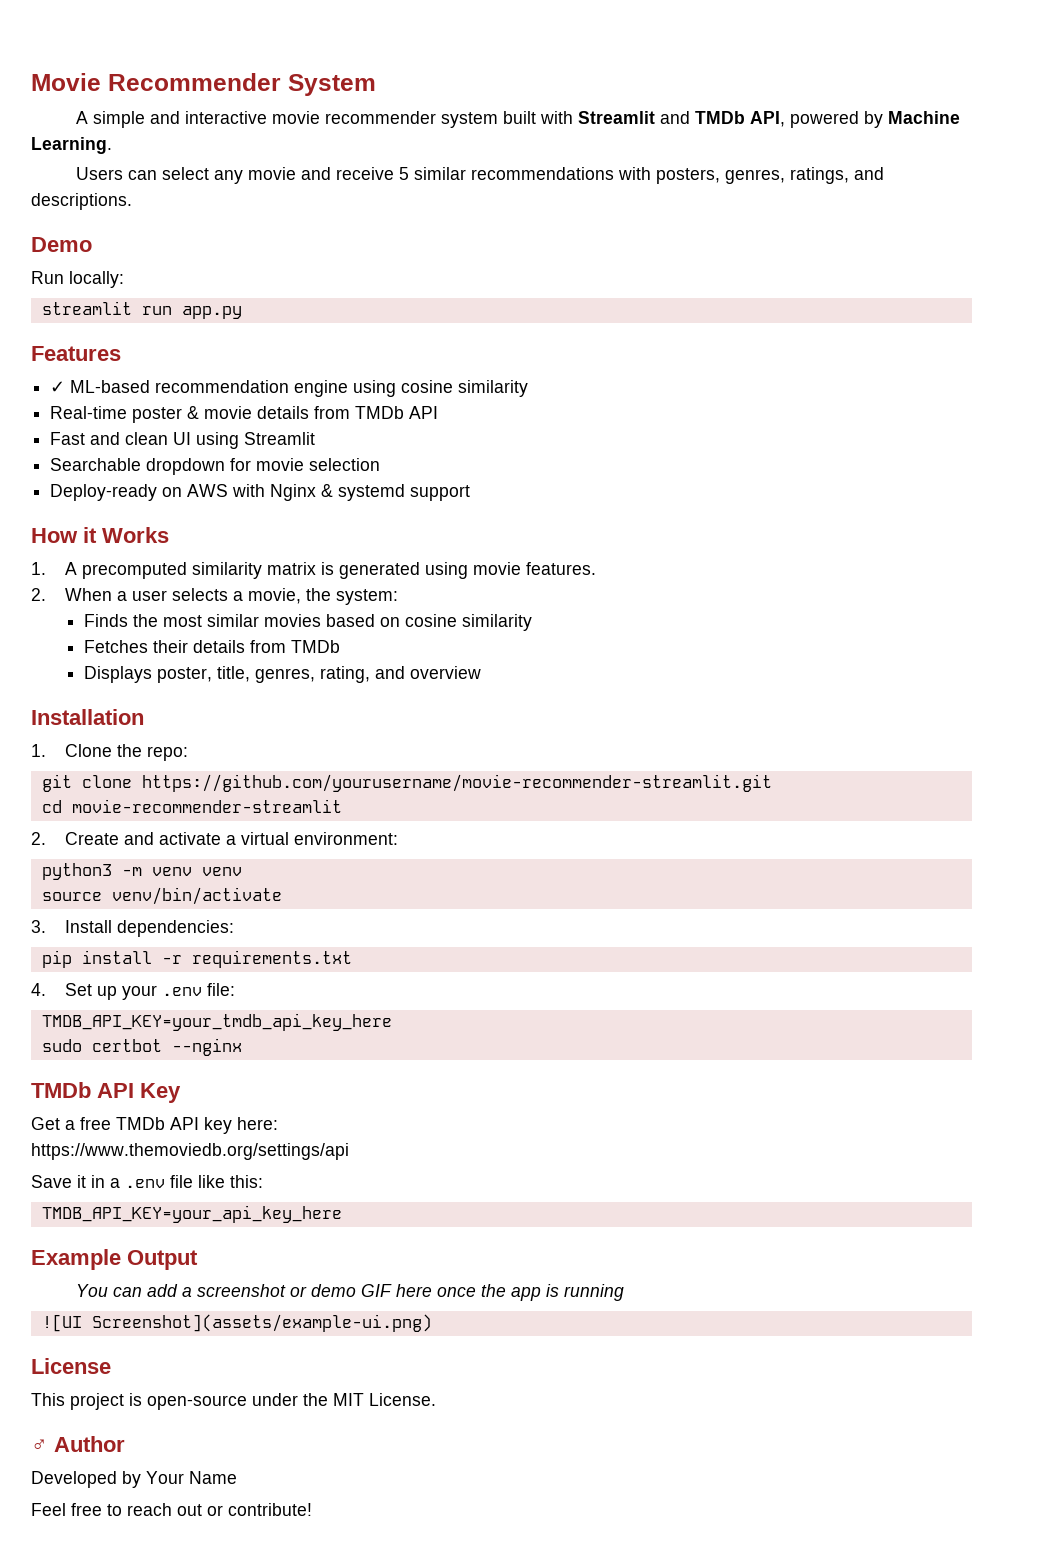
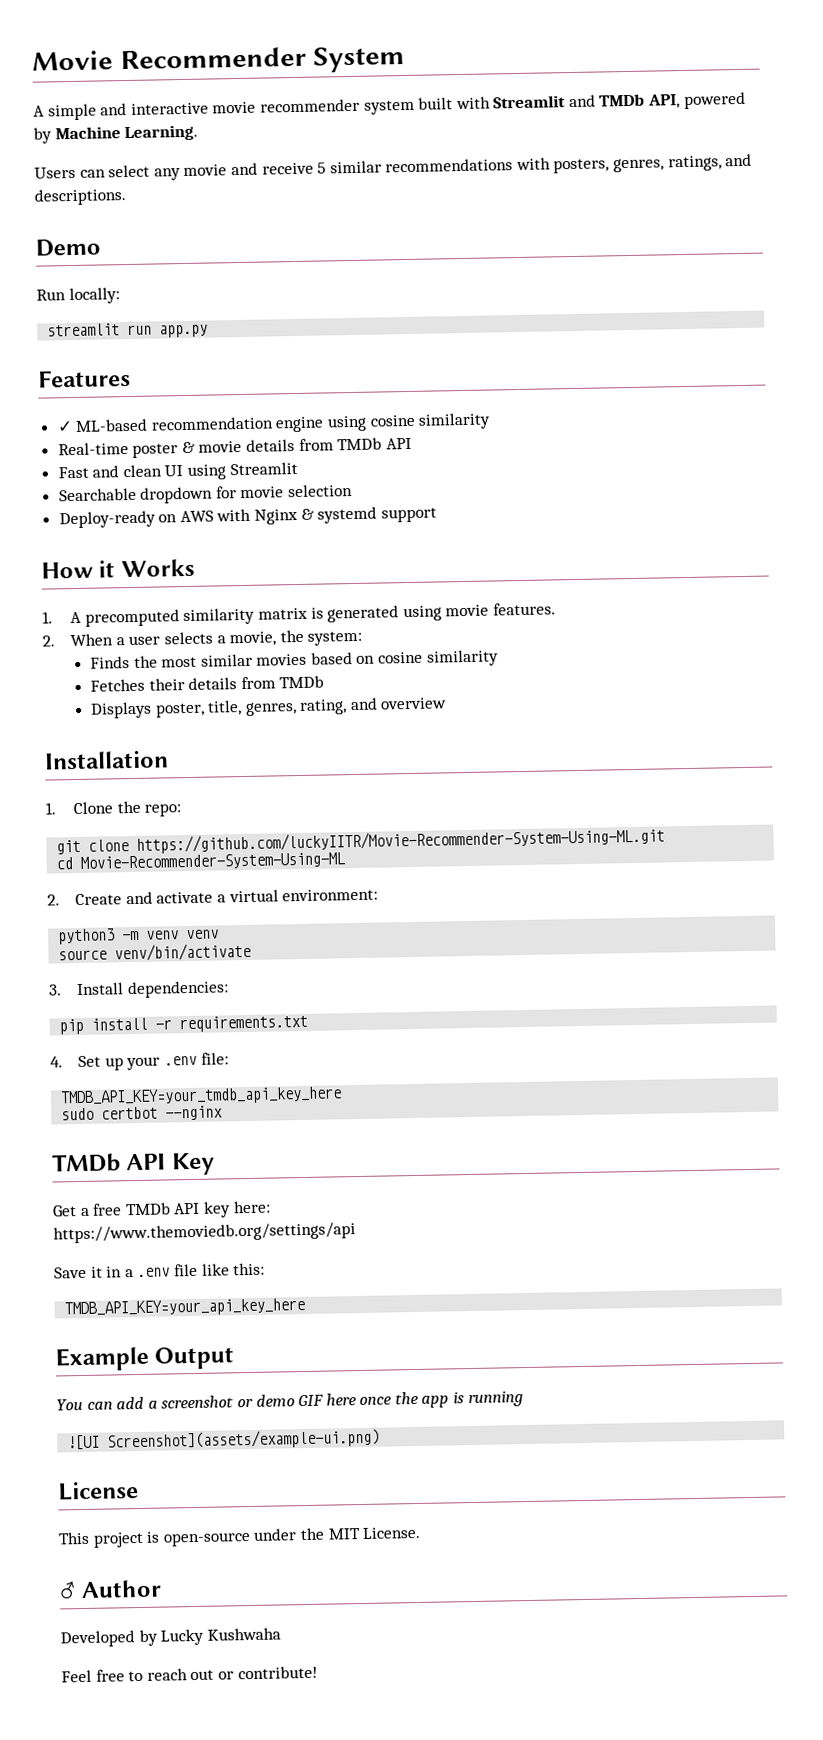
[141,774,772,792] https://github.com/yourusername/movie-recommender-streamlit.git -> [136,827,666,854] https://github.com/luckyIITR/Movie-Recommender-System-Using-ML.git
[71,799,342,813] movie-recommender-streamlit -> [80,852,347,871] Movie-Recommender-System-Using-ML
[146,1471,237,1484] Your Name -> [160,1627,281,1646] Lucky Kushwaha

